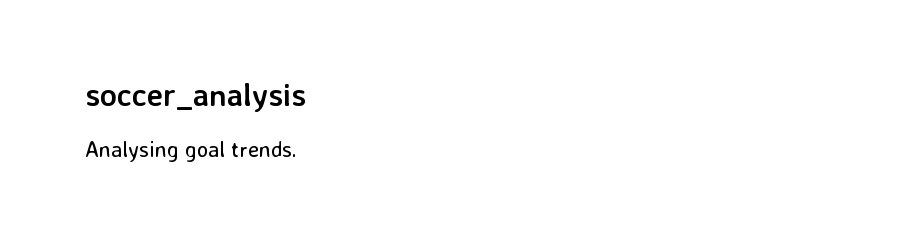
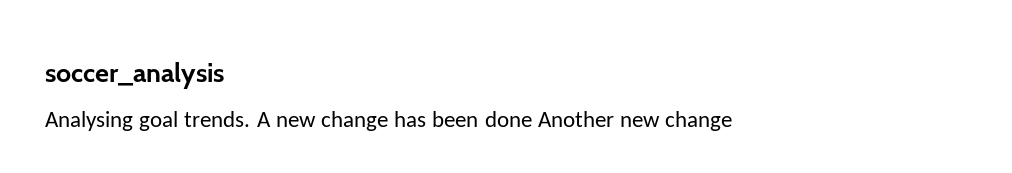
(297, 149) none -> [256,111,733,131] A new change has been done Another new change

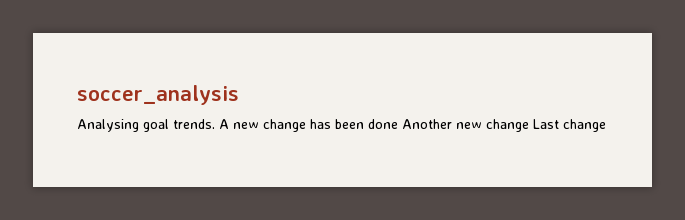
(733, 121) none -> [533,119,606,132] Last change

